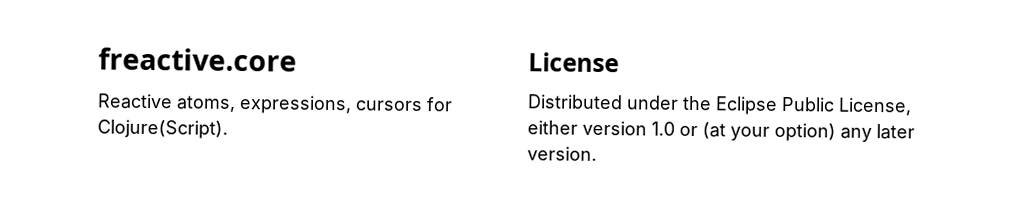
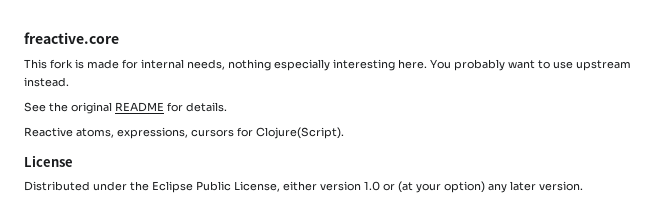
(297, 59) none -> [24,59,631,71] [24,77,69,87] [24,102,227,114] // This fork is made for internal needs, nothing especially interesting here. You probably want to use upstream instead. // See the original README for details.

